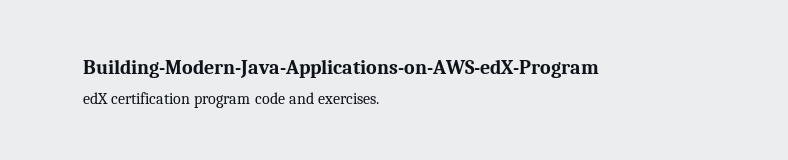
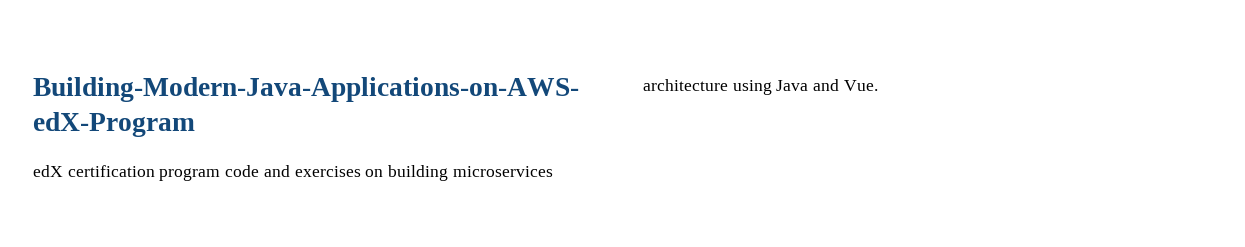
[317,93,379,104] exercises. -> [294,165,553,181] [643,79,878,95] exercises on building microservices architecture using Java and Vue.

